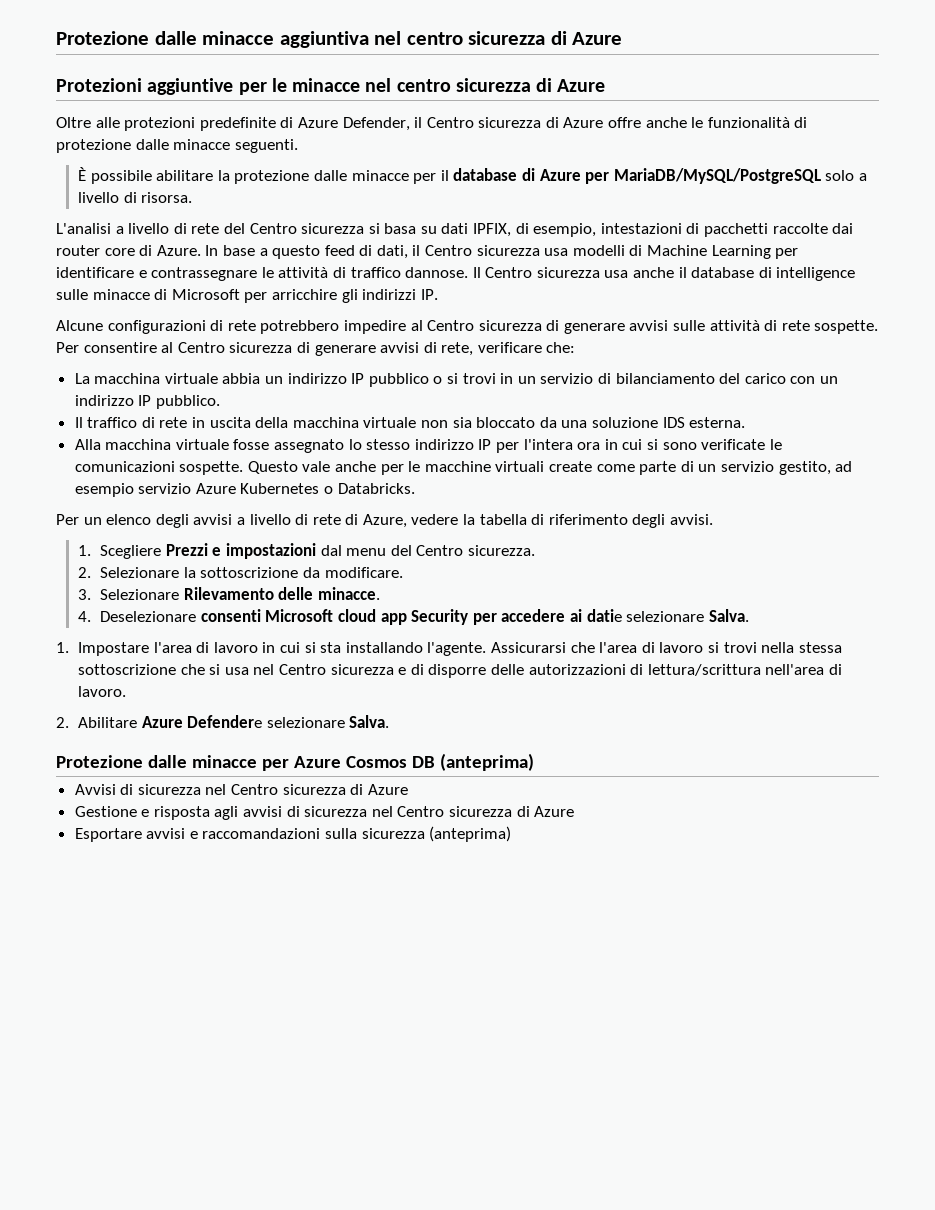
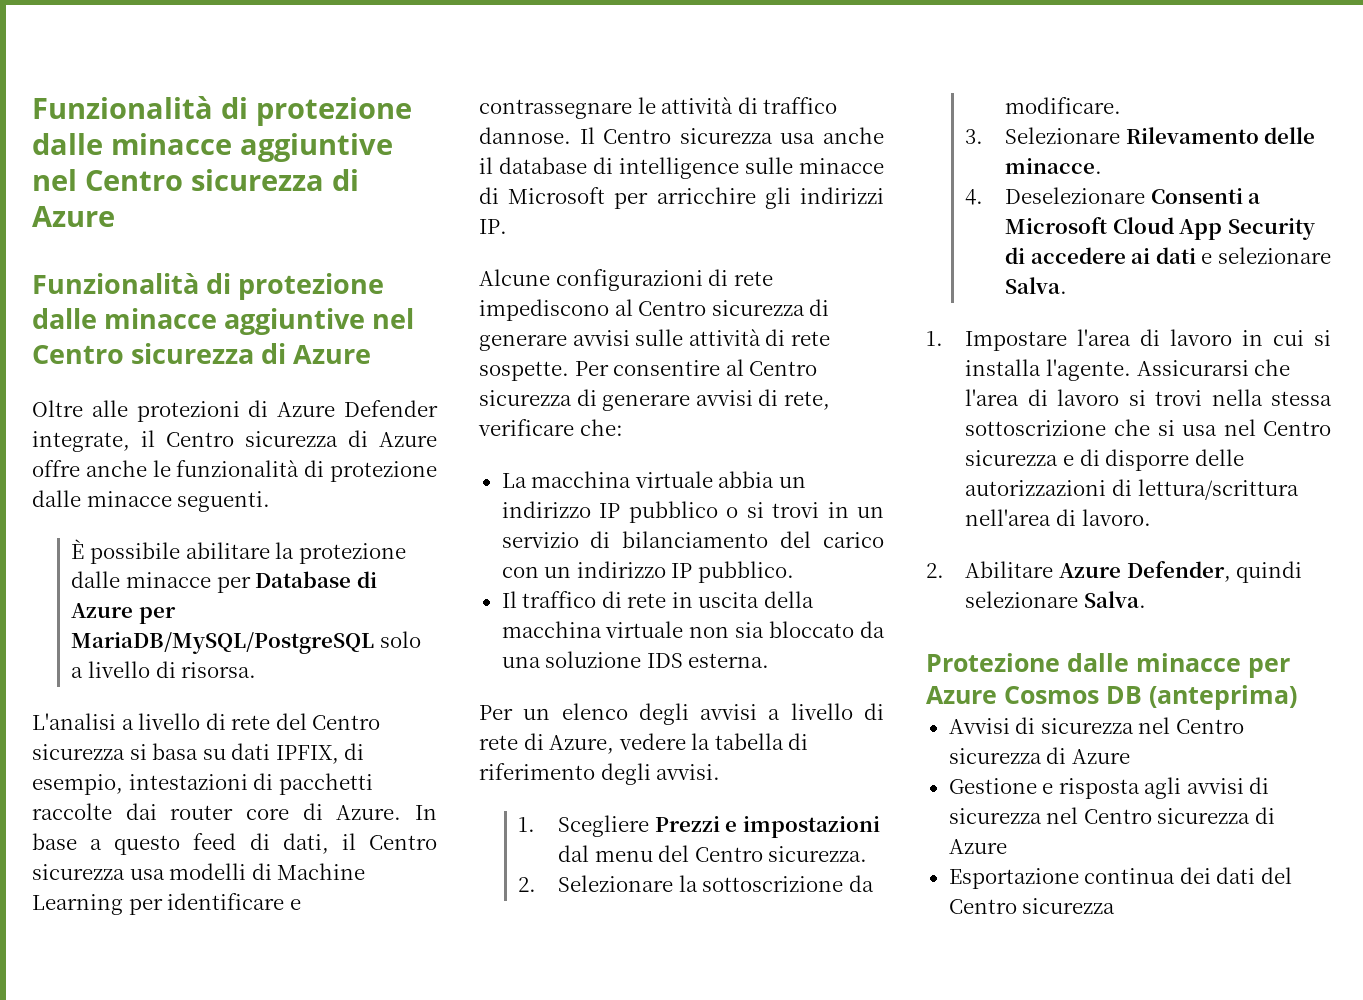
[56,31,623,48] [56,78,451,95] Protezione dalle minacce aggiuntiva nel centro sicurezza di Azure // Protezioni aggiuntive per le minacce nel centro -> [32,96,412,126] [32,133,393,162] [32,169,359,191] [32,206,115,227] [32,273,385,300] [32,308,415,335] [32,345,124,364] Funzionalità di protezione dalle minacce aggiuntive nel Centro sicurezza di Azure // Funzionalità di protezione dalle minacce aggiuntive nel Centro
[199,117,410,131] predefinite di Azure Defender, -> [248,400,438,417] [32,431,130,452] di Azure Defender integrate,
[440,168,518,181] il database -> [255,571,352,588] Database
[260,320,406,334] potrebbero impedire -> [479,299,609,321] impediscono
[74,439,782,453] [74,461,853,475] [74,483,415,497] // Alla macchina virtuale fosse assegnato lo stesso indirizzo IP per l'intera ora in cui si sono verificate le comunicazioni sospette. Questo vale anche per le macchine virtuali create come parte di un servizio gestito, ad esempio servizio Azure Kubernetes o Databricks. -> (770, 660) none
[200,609,622,625] consenti Microsoft cloud app Security per accedere ai datie -> [1150,188,1261,204] [1004,217,1315,240] [1004,247,1213,264] Consenti a Microsoft Cloud App Security di accedere ai dati e
[320,642,423,653] sta installando -> [965,359,1042,376] installa
[187,715,263,728] Defendere -> [1126,561,1303,583] Defender, quindi
[74,826,512,842] Esportare avvisi e raccomandazioni sulla sicurezza (anteprima) -> [948,867,1292,889] [948,898,1116,914] Esportazione continua dei dati del Centro sicurezza

